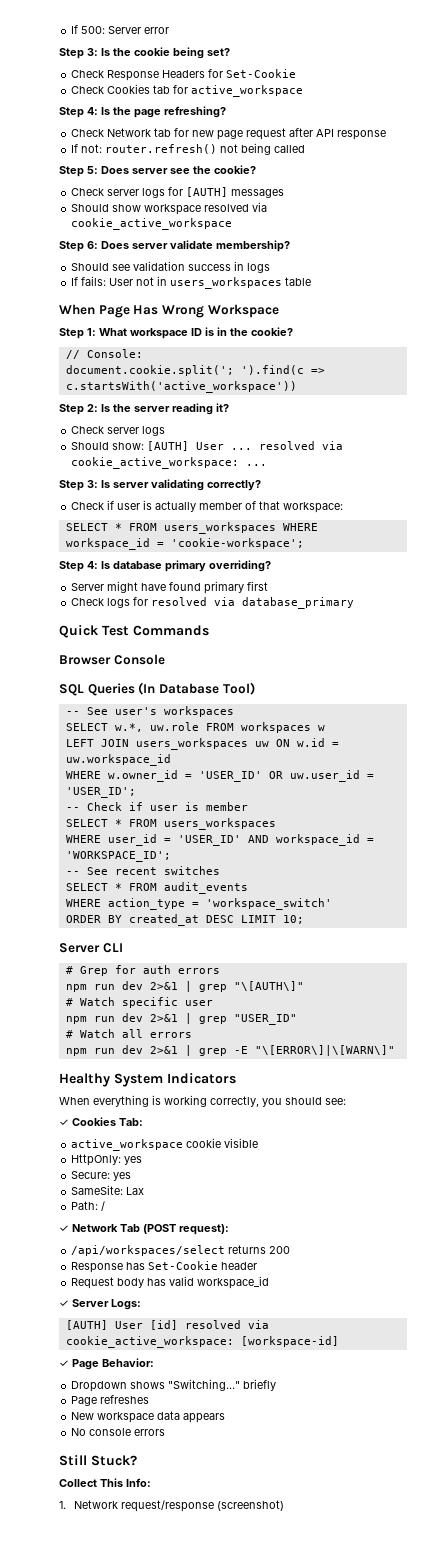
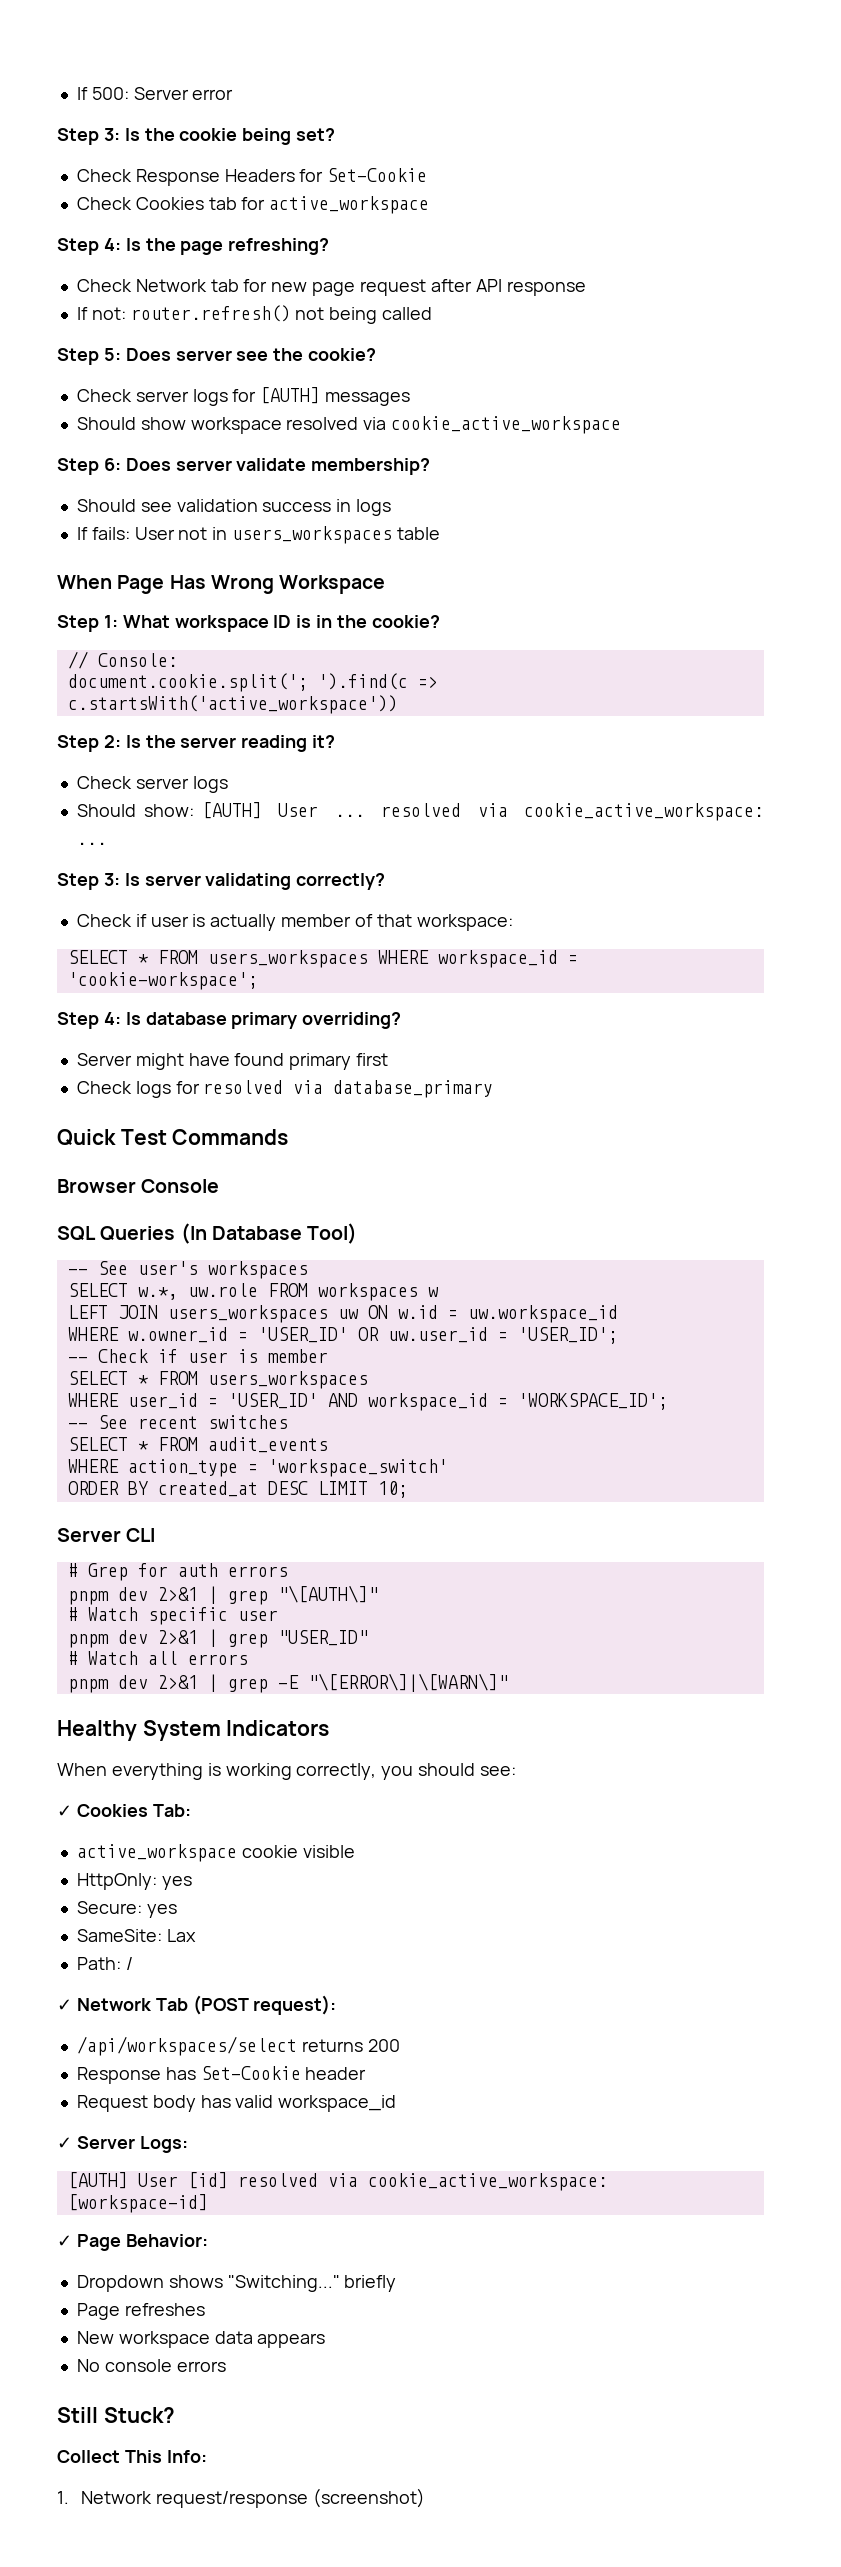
[65,984,115,992] npm run -> [67,1591,109,1605] pnpm
[65,1016,115,1024] npm run -> [67,1634,109,1648] pnpm
[65,1048,115,1056] npm run -> [67,1679,109,1693] pnpm

